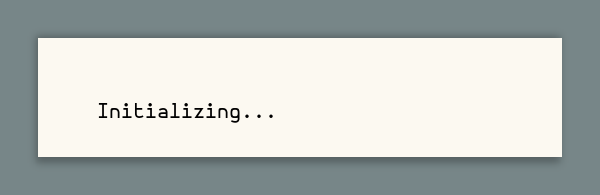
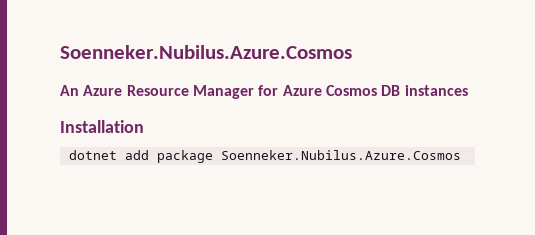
[97,103,277,123] Initializing... -> [60,45,352,59] [60,85,468,99] [60,120,144,133] [68,150,461,163] Soenneker.Nubilus.Azure.Cosmos // An Azure Resource Manager for Azure Cosmos DB instances // Installation // dotnet add package Soenneker.Nubilus.Azure.Cosmos

